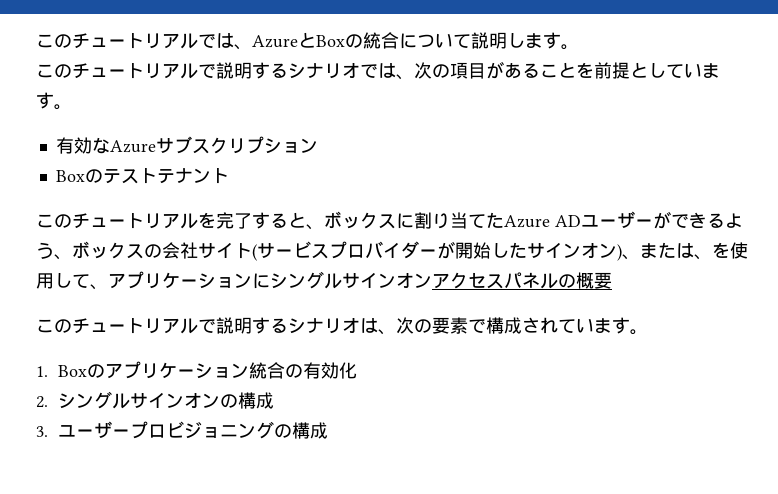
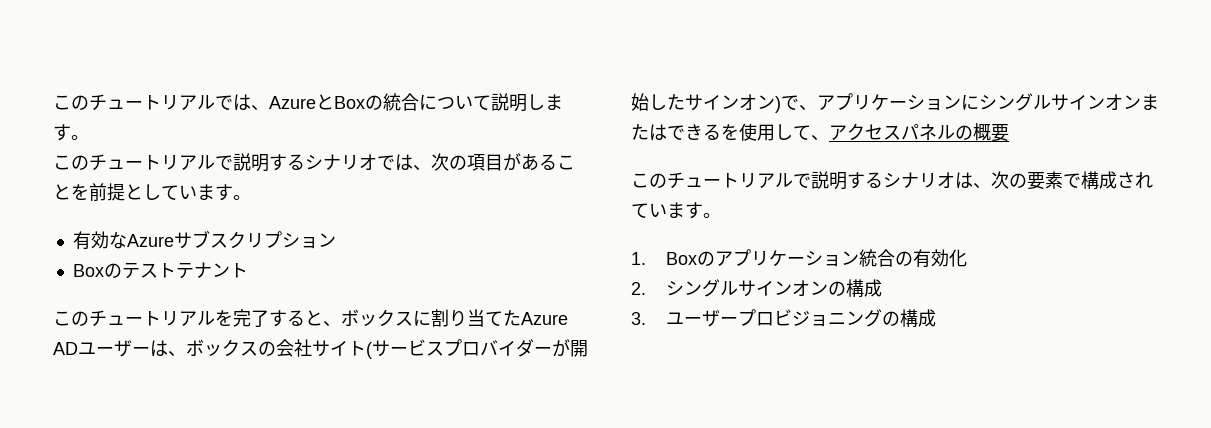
[653,211,743,229] [36,242,54,259] ができるよう -> [150,340,168,357] は
[622,242,748,260] [36,273,90,289] 、または、を使用して -> [781,95,799,110] で
(432, 280) none -> [1141,94,1159,110] [631,123,829,141] またはできるを使用して、

